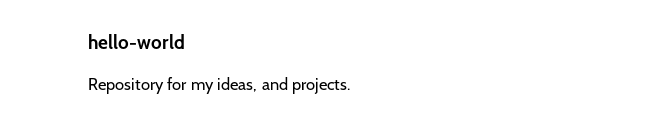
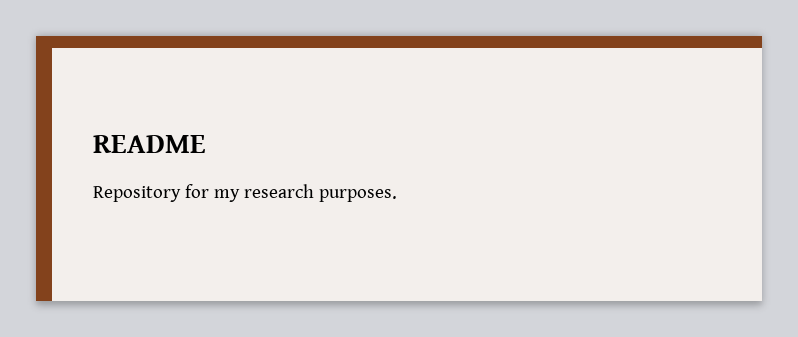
[88,34,185,49] hello-world -> [93,135,206,153] README
[217,77,351,94] ideas, and projects. -> [243,184,397,202] research purposes.

